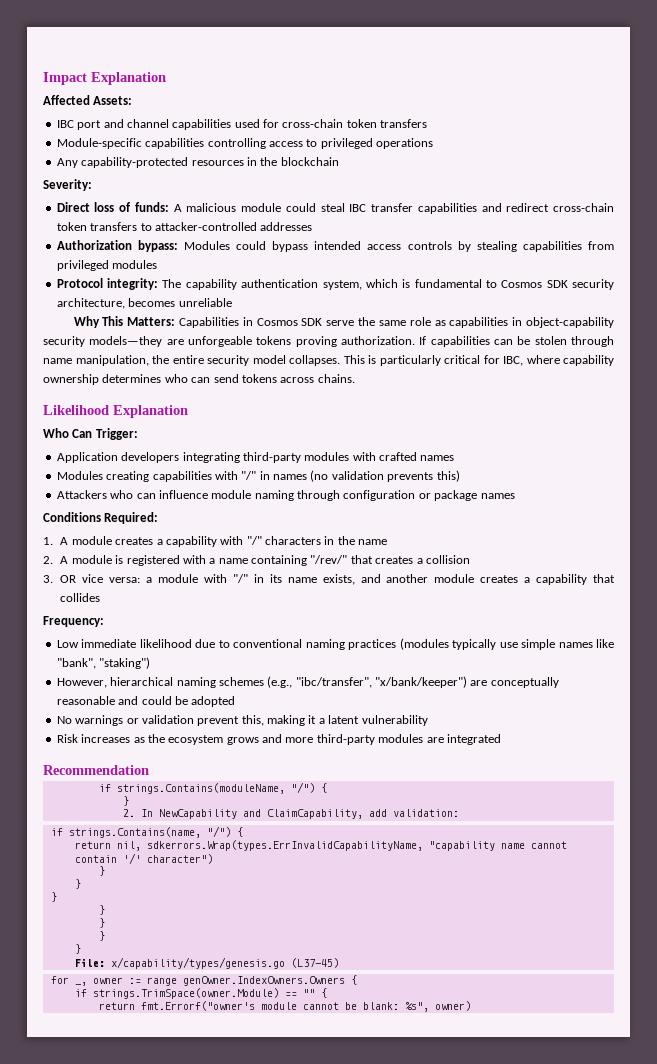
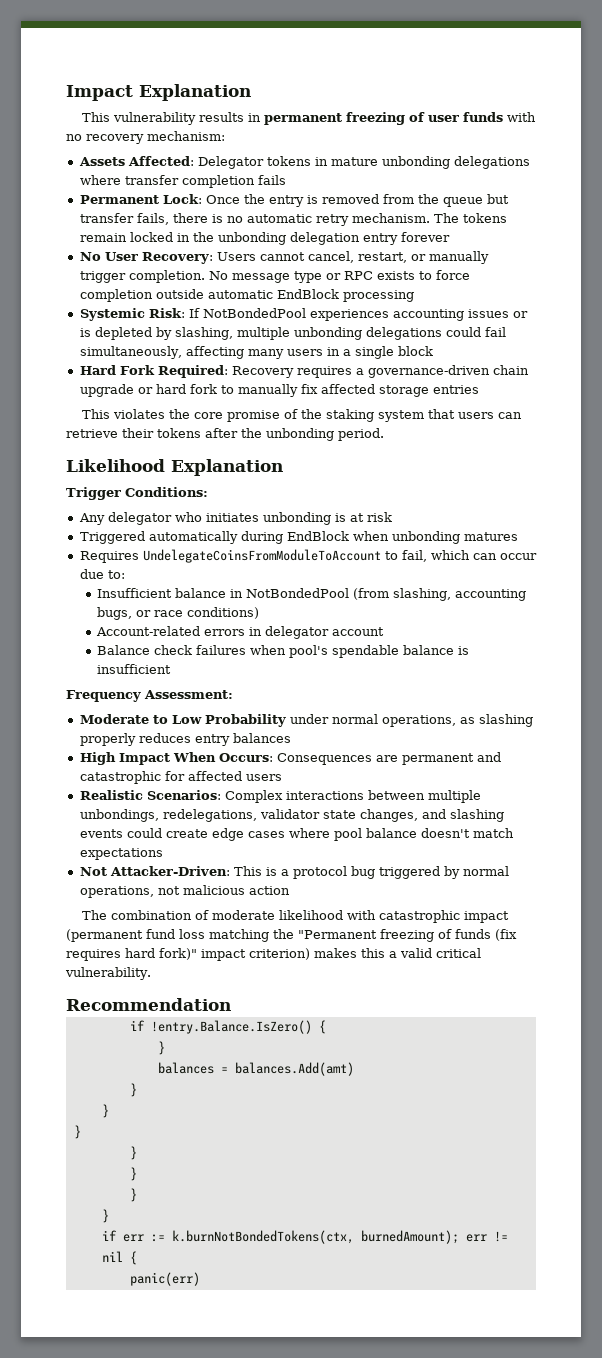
[43,95,133,105] [56,119,428,130] [56,138,433,149] [56,157,339,168] [43,179,92,191] [56,202,614,214] [56,222,313,231] [56,240,615,252] [56,260,158,271] [56,278,615,290] [56,298,232,309] [73,316,614,328] [43,336,614,347] [43,355,614,366] [43,374,355,385] [43,405,188,418] [43,428,138,440] [56,452,455,463] [56,470,460,482] [56,490,515,501] [43,512,159,524] [43,536,388,547] [43,555,470,566] [43,574,616,585] [60,593,101,602] [43,616,104,627] [56,638,614,650] [56,657,151,669] [56,676,559,688] [56,696,236,707] [56,715,428,726] [56,734,501,745] Affected Assets: // IBC port and channel capabilities used for cross-chain token transfers // Module-specific capabilities controlling access to privileged operations // Any capability-protected resources in the blockchain // Severity: // Direct loss of funds: A malicious module could steal IBC transfer capabilities and redirect cross-chain token transfers to attacker-controlled addresses // Authorization bypass: Modules could bypass intended access controls by stealing capabilities from privileged modules // Protocol integrity: The capability authentication system, which is fundamental to Cosmos SDK security architecture, becomes unreliable // Why This Matters: Capabilities in Cosmos SDK serve the same role as capabilities in object-capability security models—they are unforgeable tokens proving authorization. If capabilities can be stolen through name manipulation, the entire security model collapses. This is particularly critical for IBC, where capability ownership determines who can send tokens across chains. // Likelihood Explanation // Who Can Trigger: // Application developers integrating third-party modules with crafted names // Modules creating capabilities with "/" in names (no validation prevents this) // Attackers who can influence module naming through configuration or package names // Conditions Required: // 1. A module creates a capability with "/" characters in the name // 2. A module is registered with a name containing "/rev/" that creates a collision // 3. OR vice versa: a module with "/" in its name exists, and another module creates a capability that collides // Frequency: // Low immediate likelihood due to conventional naming practices (modules typically use simple names like "bank", "staking") // However, hierarchical naming schemes (e.g., "ibc/transfer", "x/bank/keeper") are conceptually reasonable and could be adopted // No warnings or validation prevent this, making it a latent vulnerability // Risk increases as the ecosystem grows and more third-party modules are integrated -> [82,112,537,125] [66,131,225,144] [78,156,530,169] [79,175,286,188] [79,194,509,207] [79,213,507,226] [79,232,450,245] [79,251,489,264] [79,270,470,283] [79,289,414,302] [79,308,528,321] [79,327,506,340] [79,346,433,359] [79,365,529,378] [79,384,479,397] [82,409,523,422] [66,428,384,441] [66,459,283,476] [66,487,208,500] [78,512,392,525] [79,531,518,544] [79,549,537,563] [79,569,125,579] [97,588,527,601] [97,607,260,620] [96,626,385,639] [97,645,470,658] [97,664,172,674] [66,690,233,702] [79,714,533,727] [79,733,291,746] [79,752,501,765] [79,771,282,784] [79,790,481,803] [79,809,504,822] [79,828,514,841] [79,848,163,860] [79,866,509,879] [79,885,290,898] [82,910,510,923] [66,929,517,942] [66,948,481,961] [65,967,151,980] This vulnerability results in permanent freezing of user funds with no recovery mechanism: // Assets Affected: Delegator tokens in mature unbonding delegations where transfer completion fails // Permanent Lock: Once the entry is removed from the queue but transfer fails, there is no automatic retry mechanism. The tokens remain locked in the unbonding delegation entry forever // No User Recovery: Users cannot cancel, restart, or manually trigger completion. No message type or RPC exists to force completion outside automatic EndBlock processing // Systemic Risk: If NotBondedPool experiences accounting issues or is depleted by slashing, multiple unbonding delegations could fail simultaneously, affecting many users in a single block // Hard Fork Required: Recovery requires a governance-driven chain upgrade or hard fork to manually fix affected storage entries // This violates the core promise of the staking system that users can retrieve their tokens after the unbonding period. // Likelihood Explanation // Trigger Conditions: // Any delegator who initiates unbonding is at risk // Triggered automatically during EndBlock when unbonding matures // Requires UndelegateCoinsFromModuleToAccount to fail, which can occur due to: // Insufficient balance in NotBondedPool (from slashing, accounting bugs, or race conditions) // Account-related errors in delegator account // Balance check failures when pool's spendable balance is insufficient // Frequency Assessment: // Moderate to Low Probability under normal operations, as slashing properly reduces entry balances // High Impact When Occurs: Consequences are permanent and catastrophic for affected users // Realistic Scenarios: Complex interactions between multiple unbondings, redelegations, validator state changes, and slashing events could create edge cases where pool balance doesn't match expectations // Not Attacker-Driven: This is a protocol bug triggered by normal operations, not malicious action // The combination of moderate likelihood with catastrophic impact (permanent fund loss matching the "Permanent freezing of funds (fix requires hard fork)" impact criterion) makes this a valid critical vulnerability.
[116,782,315,794] strings.Contains(moduleName, "/") -> [150,1020,312,1034] !entry.Balance.IsZero()
[122,809,459,819] [50,826,243,838] [74,840,567,851] [74,853,213,864] 2. In NewCapability and ClaimCapability, add validation: // if strings.Contains(name, "/") { // return nil, sdkerrors.Wrap(types.ErrInvalidCapabilityName, "capability name cannot contain '/' character") -> [157,1062,354,1076] balances = balances.Add(amt)
[74,957,339,969] [50,975,357,986] [74,988,327,999] [98,1001,471,1012] File: x/capability/types/genesis.go (L37-45) // for _, owner := range genOwner.IndexOwners.Owners { // if strings.TrimSpace(owner.Module) == "" { // return fmt.Errorf("owner's module cannot be blank: %s", owner) -> [101,1230,508,1244] [101,1251,137,1265] [129,1272,200,1286] if err := k.burnNotBondedTokens(ctx, burnedAmount); err != nil { // panic(err)

